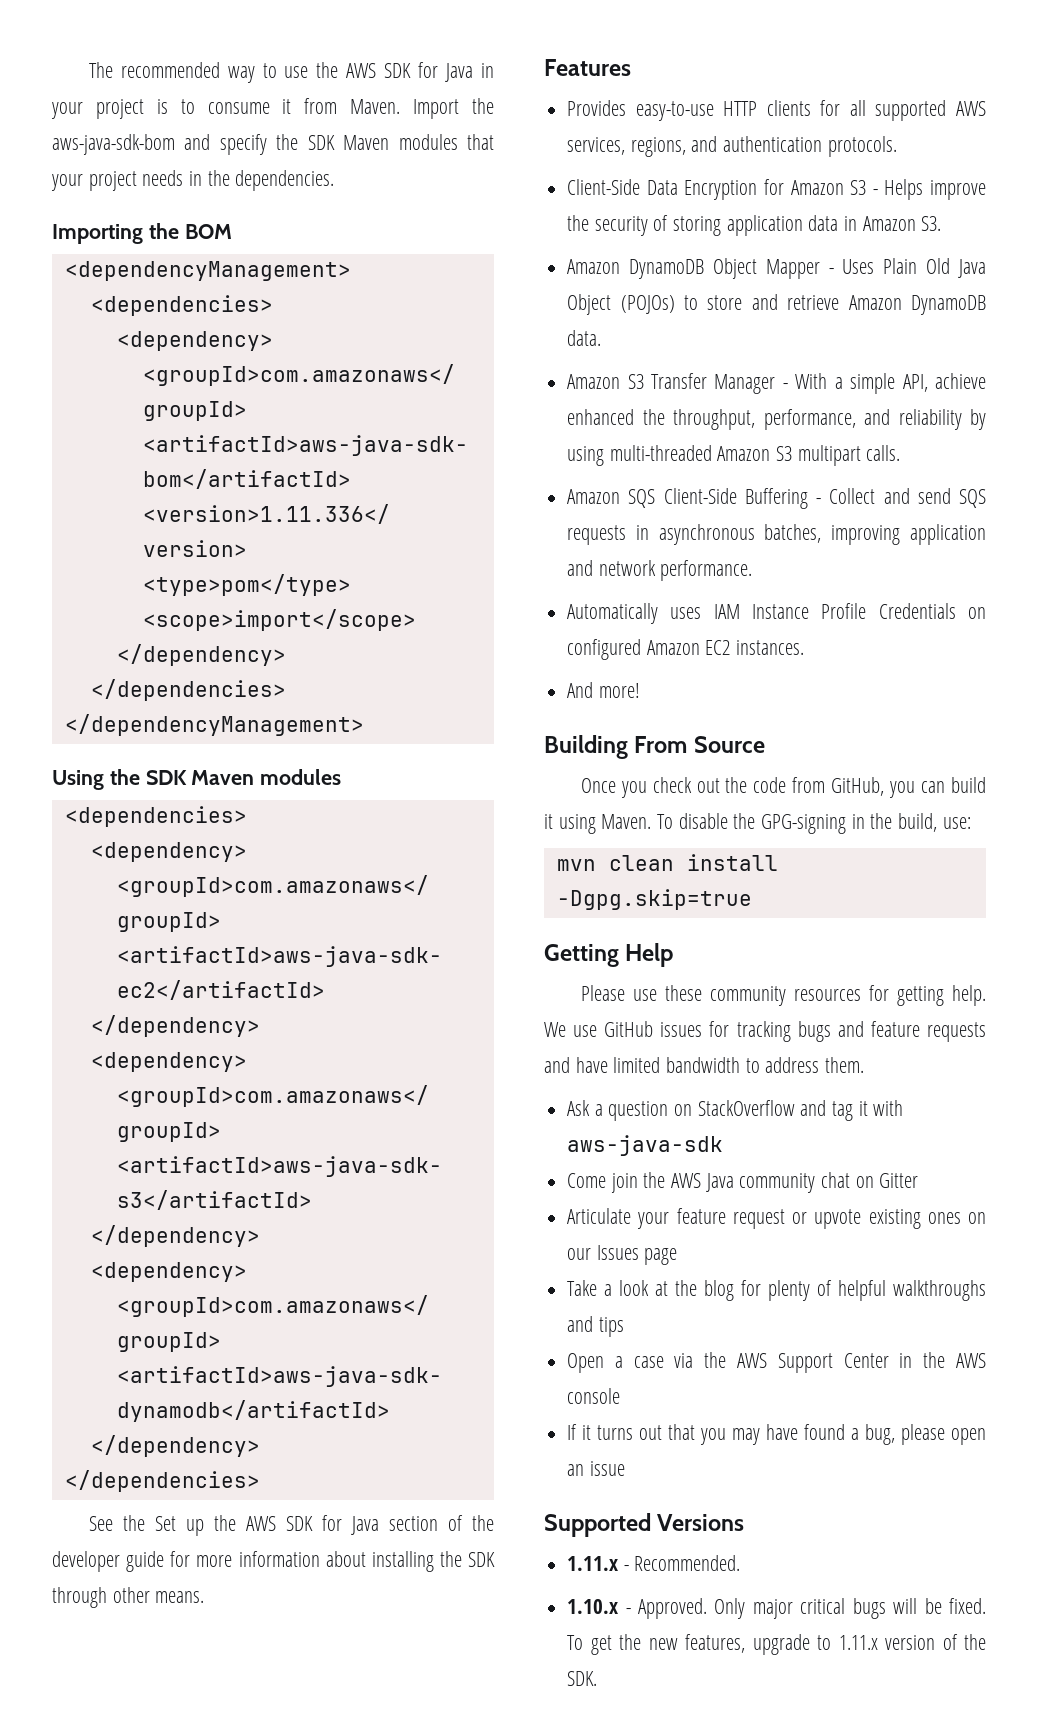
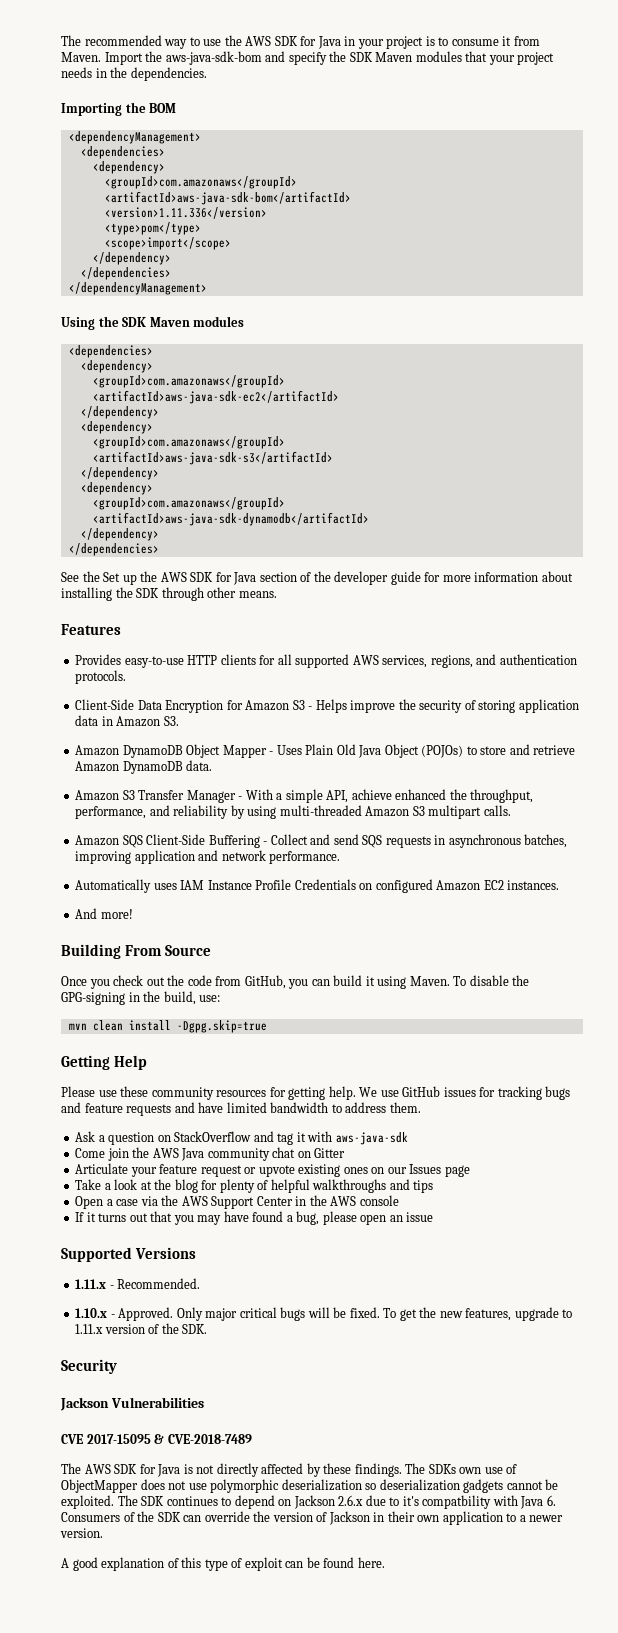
(598, 1678) none -> [61,1359,117,1374] [60,1397,204,1411] [61,1434,252,1444] [61,1463,518,1477] [61,1479,559,1493] [61,1495,556,1509] [61,1511,564,1525] [60,1528,103,1538] [61,1557,385,1571] // Security // Jackson Vulnerabilities // CVE 2017-15095 & CVE-2018-7489 // The AWS SDK for Java is not directly affected by these findings. The SDKs own use of ObjectMapper does not use polymorphic deserialization so deserialization gadgets cannot be exploited. The SDK continues to depend on Jackson 2.6.x due to it's compatbility with Java 6. Consumers of the SDK can override the version of Jackson in their own application to a newer version. // A good explanation of this type of exploit can be found here.

